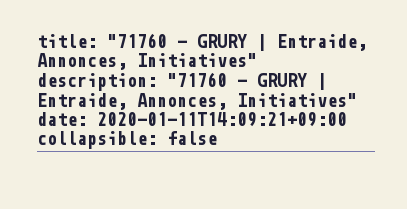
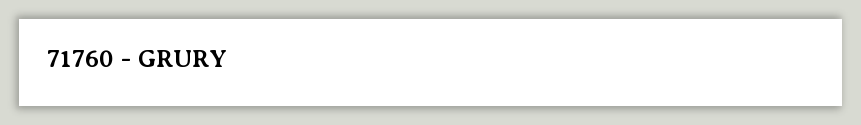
[37,33,367,51] [37,53,257,70] [37,72,327,91] [37,93,357,110] [37,112,347,127] [37,131,217,149] title: "71760 - GRURY | Entraide, Annonces, Initiatives" description: "71760 - GRURY | Entraide, Annonces, Initiatives" date: 2020-01-11T14:09:21+09:00 collapsible: false -> [47,50,227,67] 71760 - GRURY

